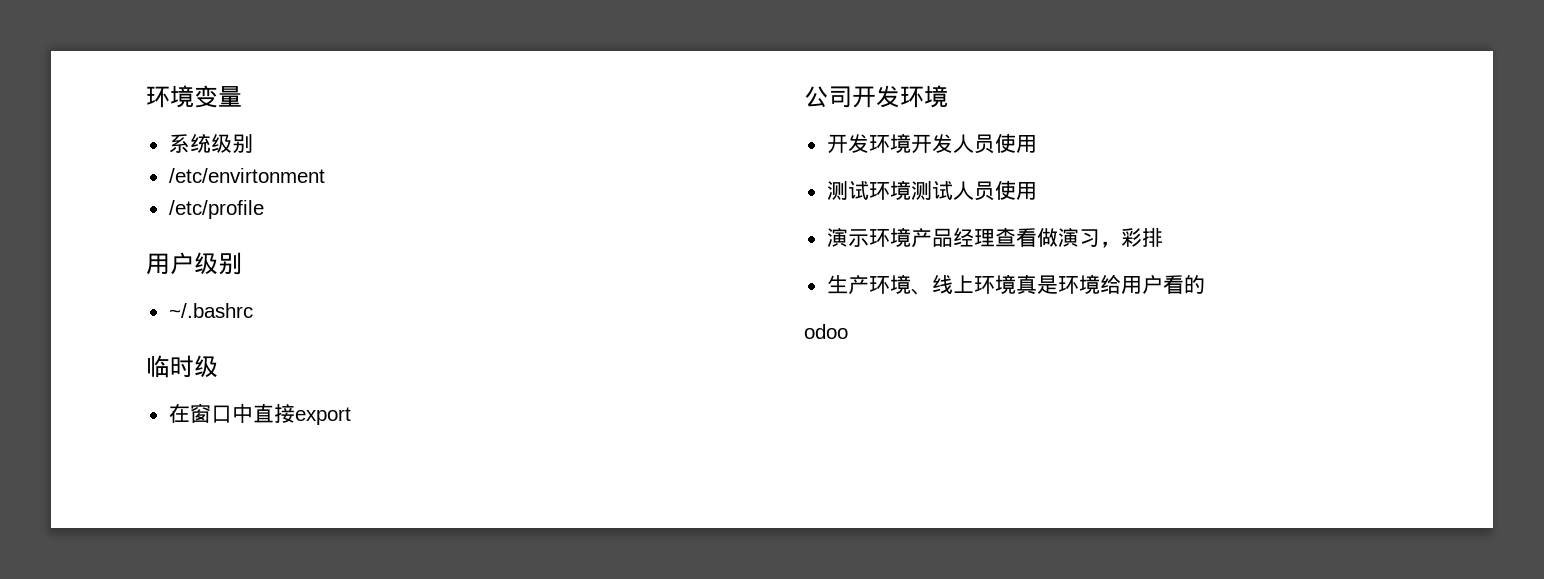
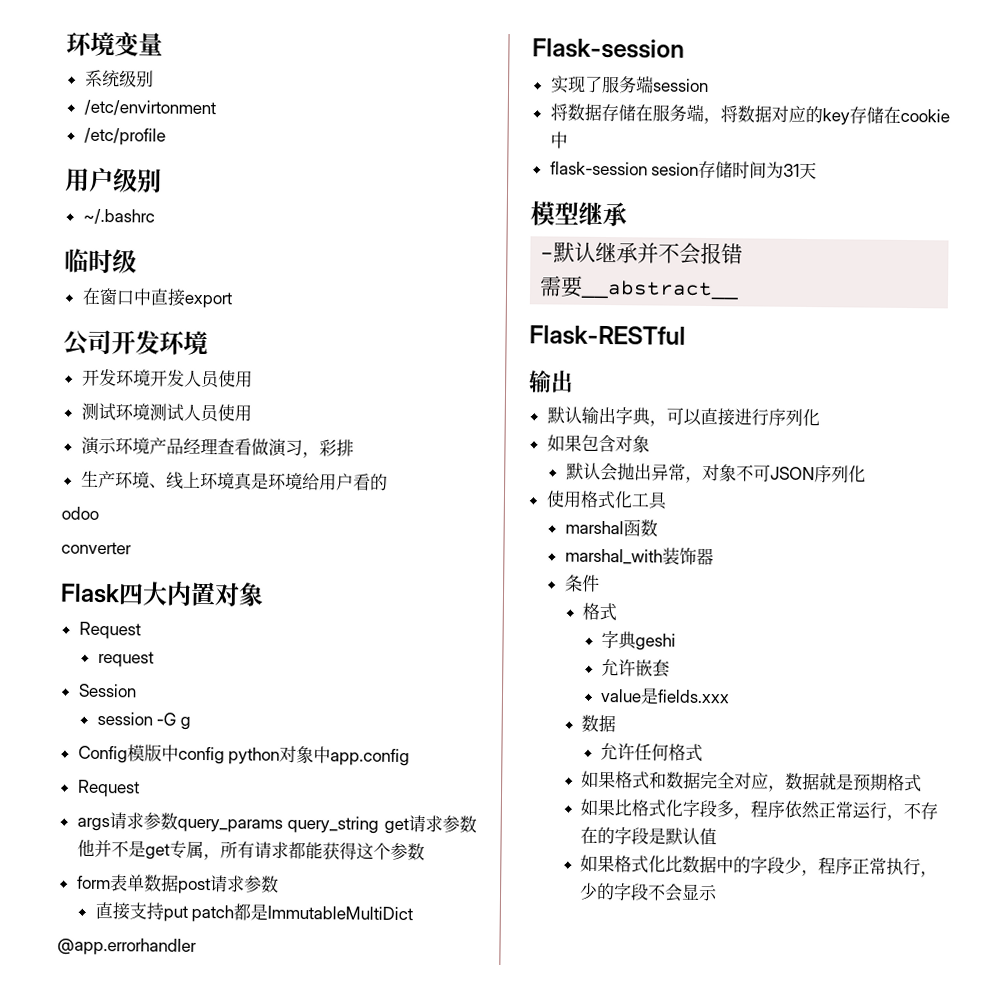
(848, 331) none -> [61,541,132,555] [60,581,264,607] [78,621,141,640] [97,650,154,668] [77,683,137,698] [96,711,191,730] [77,744,411,767] [76,779,140,798] [76,812,477,835] [76,839,425,861] [76,874,279,895] [94,901,414,923] [57,937,197,956] [532,38,685,59] [549,75,709,94] [549,103,950,126] [549,131,568,149] [549,160,818,180] [530,201,627,227] [540,241,744,265] [539,275,740,301] [529,325,686,346] [529,370,574,393] [546,406,820,427] [546,434,650,453] [565,462,866,483] [545,490,668,510] [564,519,658,537] [564,547,714,566] [564,574,600,592] [582,602,618,622] [601,630,677,651] [601,658,671,678] [600,687,731,705] [581,714,617,733] [600,742,704,762] [581,770,923,793] [580,798,939,822] [580,826,718,846] [580,854,939,878] [579,882,719,902] // converter // Flask四大内置对象 // Request // request // Session // session -G g // Config模版中config python对象中app.config // Request // args请求参数query_params query_string get请求参数他并不是get专属，所有请求都能获得这个参数 // form表单数据post请求参数 // 直接支持put patch都是ImmutableMultiDict // @app.errorhandler // Flask-session // 实现了服务端session // 将数据存储在服务端，将数据对应的key存储在cookie中 // flask-session sesion存储时间为31天 // 模型继承 // -默认继承并不会报错 // 需要__abstract__ // Flask-RESTful // 输出 // 默认输出字典，可以直接进行序列化 // 如果包含对象 // 默认会抛出异常，对象不可JSON序列化 // 使用格式化工具 // marshal函数 // marshal_with装饰器 // 条件 // 格式 // 字典geshi // 允许嵌套 // value是fields.xxx // 数据 // 允许任何格式 // 如果格式和数据完全对应，数据就是预期格式 // 如果比格式化字段多，程序依然正常运行，不存在的字段是默认值 // 如果格式化比数据中的字段少，程序正常执行，少的字段不会显示

